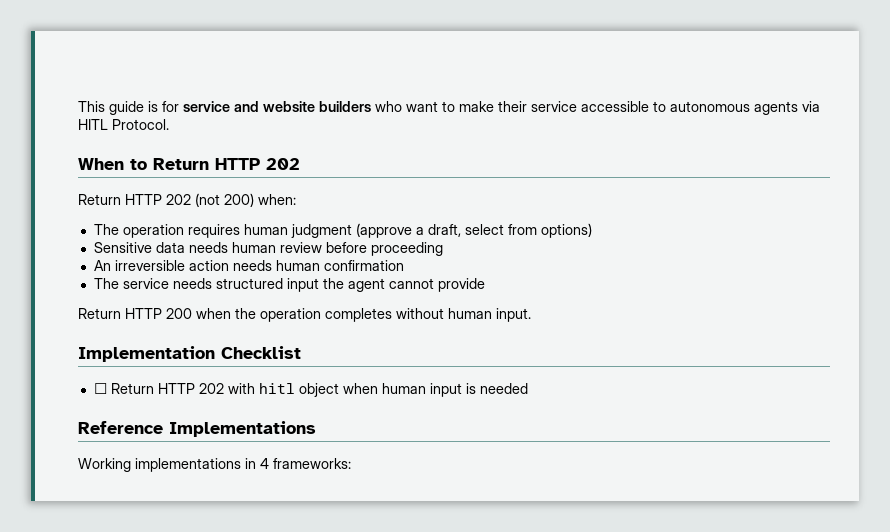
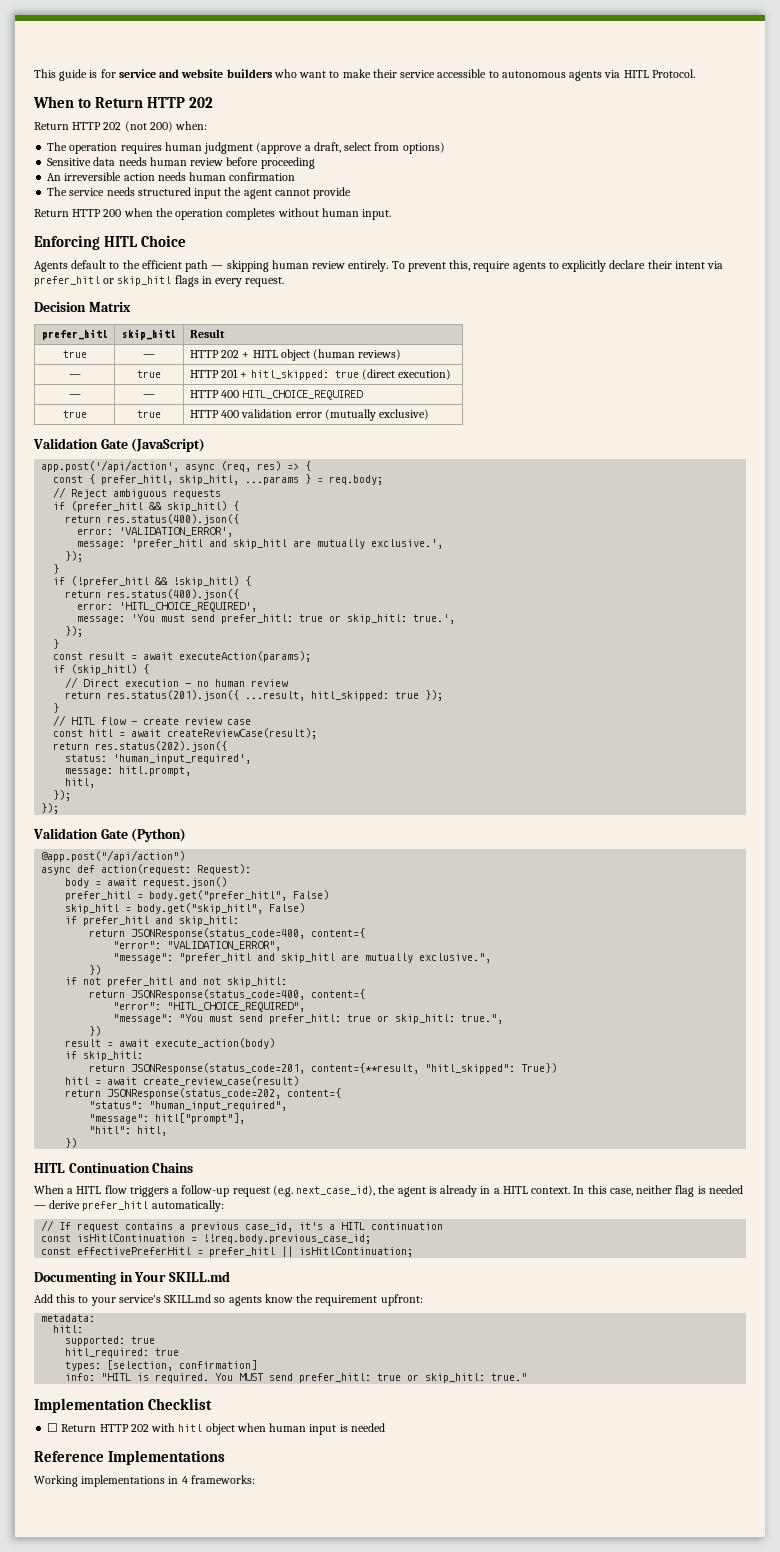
(531, 315) none -> [34,235,187,250] [34,260,724,272] [34,275,285,287] [34,302,131,312] [41,329,108,340] [122,329,176,340] [189,329,225,338] [62,350,87,358] [143,354,155,358] [189,349,402,361] [68,374,81,378] [137,370,161,378] [189,369,452,380] [68,394,81,398] [143,394,155,398] [189,390,364,400] [62,410,87,418] [137,410,161,418] [189,409,430,421] [33,438,206,452] [41,460,312,472] [53,474,384,485] [53,487,222,499] [53,501,240,512] [65,514,240,525] [77,527,234,537] [77,539,444,549] [65,551,84,562] [53,564,60,574] [53,576,252,587] [65,589,240,600] [77,602,258,612] [77,614,456,624] [65,626,84,637] [53,639,60,649] [53,651,312,662] [53,664,150,675] [65,677,289,688] [65,690,444,701] [53,703,60,713] [53,715,252,726] [53,728,318,739] [53,741,228,752] [65,754,252,764] [65,766,192,776] [65,778,96,788] [53,790,72,801] [41,803,60,814] [33,828,187,842] [41,850,186,862] [41,864,252,875] [65,877,228,888] [65,890,330,901] [65,903,306,914] [65,916,240,926] [89,928,366,939] [113,941,282,951] [113,953,492,963] [89,965,102,975] [65,977,288,987] [89,989,366,1000] [113,1002,306,1012] [113,1014,504,1024] [89,1026,102,1036] [65,1038,276,1049] [65,1051,144,1061] [89,1063,558,1074] [65,1076,300,1086] [65,1088,342,1099] [89,1101,288,1111] [89,1113,246,1124] [89,1126,168,1136] [65,1138,78,1148] [34,1162,194,1173] [34,1185,743,1197] [34,1200,224,1212] [41,1220,444,1232] [41,1234,372,1244] [41,1246,414,1257] [34,1271,230,1285] [34,1294,423,1306] [41,1314,96,1322] [53,1325,84,1333] [65,1336,156,1346] [65,1348,180,1358] [65,1360,258,1371] [65,1373,528,1383] // Enforcing HITL Choice // Agents default to the efficient path — skipping human review entirely. To prevent this, require agents to explicitly declare their intent via prefer_hitl or skip_hitl flags in every request. // Decision Matrix // prefer_hitl | skip_hitl | Result // true | — | HTTP 202 + HITL object (human reviews) // — | true | HTTP 201 + hitl_skipped: true (direct execution) // — | — | HTTP 400 HITL_CHOICE_REQUIRED // true | true | HTTP 400 validation error (mutually exclusive) // Validation Gate (JavaScript) // app.post('/api/action', async (req, res) => { // const { prefer_hitl, skip_hitl, ...params } = req.body; // // Reject ambiguous requests // if (prefer_hitl && skip_hitl) { // return res.status(400).json({ // error: 'VALIDATION_ERROR', // message: 'prefer_hitl and skip_hitl are mutually exclusive.', // }); // } // if (!prefer_hitl && !skip_hitl) { // return res.status(400).json({ // error: 'HITL_CHOICE_REQUIRED', // message: 'You must send prefer_hitl: true or skip_hitl: true.', // }); // } // const result = await executeAction(params); // if (skip_hitl) { // // Direct execution — no human review // return res.status(201).json({ ...result, hitl_skipped: true }); // } // // HITL flow — create review case // const hitl = await createReviewCase(result); // return res.status(202).json({ // status: 'human_input_required', // message: hitl.prompt, // hitl, // }); // }); // Validation Gate (Python) // @app.post("/api/action") // async def action(request: Request): // body = await request.json() // prefer_hitl = body.get("prefer_hitl", False) // skip_hitl = body.get("skip_hitl", False) // if prefer_hitl and skip_hitl: // return JSONResponse(status_code=400, content={ // "error": "VALIDATION_ERROR", // "message": "prefer_hitl and skip_hitl are mutually exclusive.", // }) // if not prefer_hitl and not skip_hitl: // return JSONResponse(status_code=400, content={ // "error": "HITL_CHOICE_REQUIRED", // "message": "You must send prefer_hitl: true or skip_hitl: true.", // }) // result = await execute_action(body) // if skip_hitl: // return JSONResponse(status_code=201, content={**result, "hitl_skipped": True}) // hitl = await create_review_case(result) // return JSONResponse(status_code=202, content={ // "status": "human_input_required", // "message": hitl["prompt"], // "hitl": hitl, // }) // HITL Continuation Chains // When a HITL flow triggers a follow-up request (e.g. next_case_id), the agent is already in a HITL context. In this case, neither flag is needed — derive prefer_hitl automatically: // // If request contains a previous case_id, it's a HITL continuation // const isHitlContinuation = !!req.body.previous_case_id; // const effectivePreferHitl = prefer_hitl || isHitlContinuation; // Documenting in Your SKILL.md // Add this to your service's SKILL.md so agents know the requirement upfront: // metadata: // hitl: // supported: true // hitl_required: true // types: [selection, confirmation] // info: "HITL is required. You MUST send prefer_hitl: true or skip_hitl: true."

